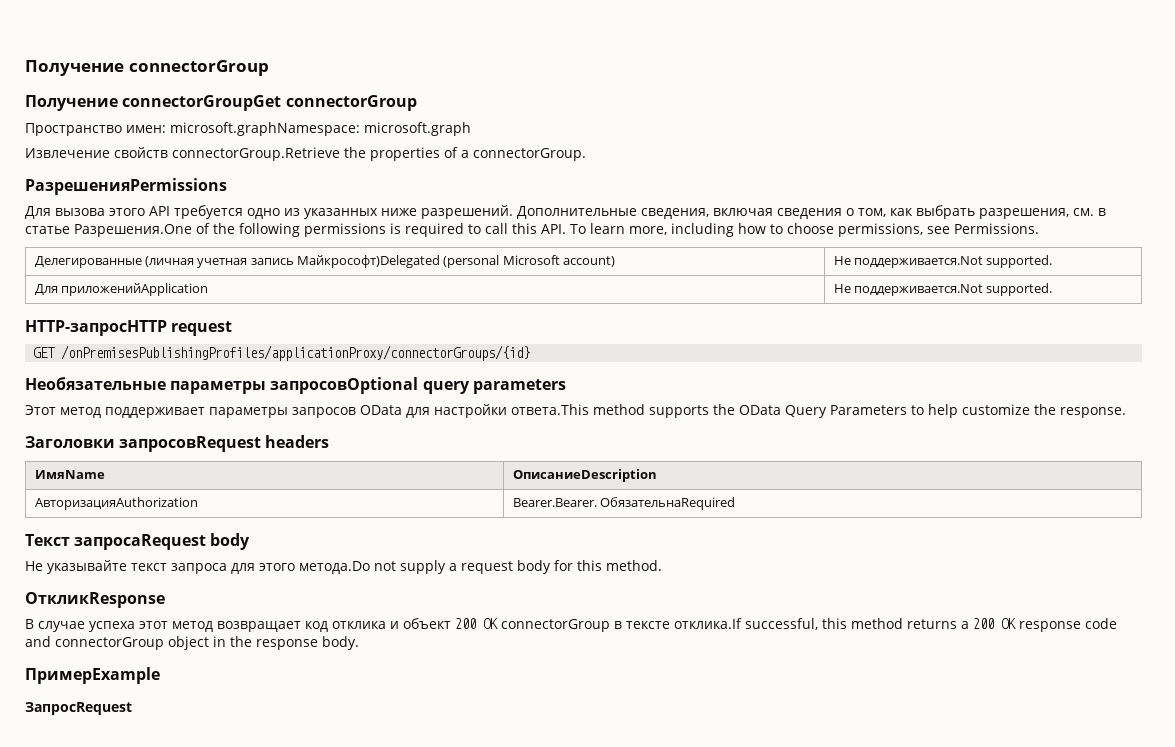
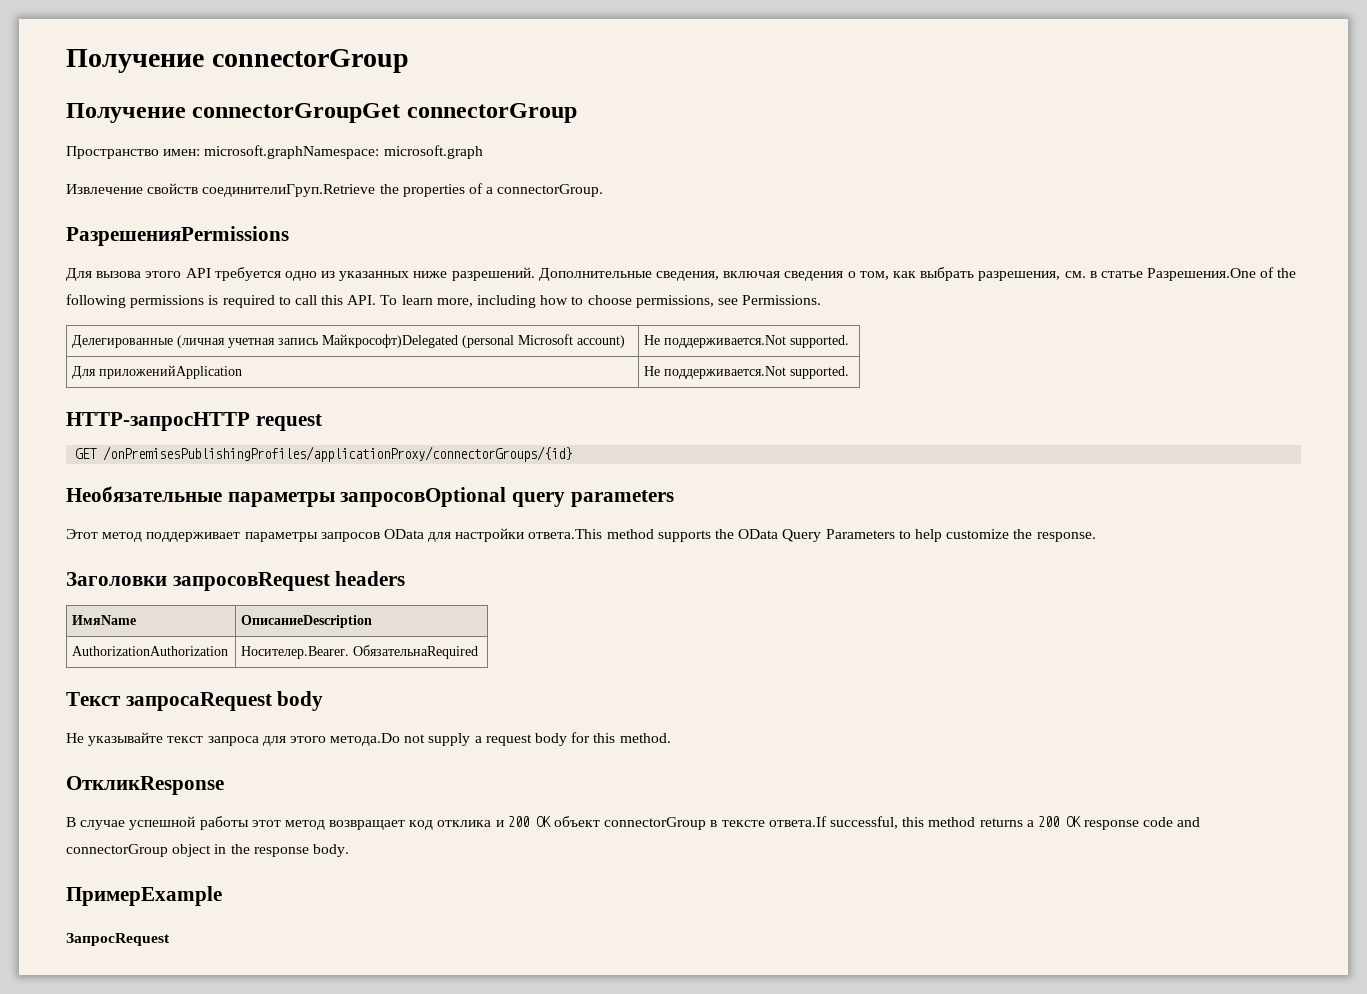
[172,147,340,161] connectorGroup.Retrieve -> [202,184,376,197] соединителиГруп.Retrieve
[34,497,198,510] [512,498,597,507] АвторизацияAuthorization | Bearer.Bearer. -> [72,646,229,656] [241,646,350,659] AuthorizationAuthorization | Носителер.Bearer.
[89,621,135,632] успеха -> [129,816,249,830] успешной работы
[403,618,498,629] объект 200 OK -> [507,816,601,827] 200 OK объект
[674,618,742,629] отклика.If -> [768,816,827,827] ответа.If

